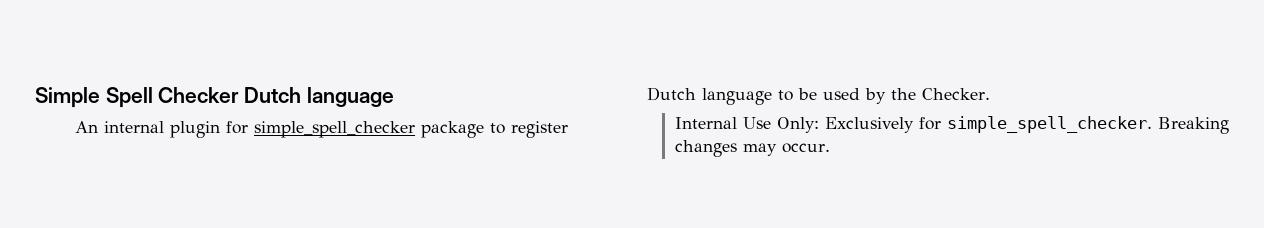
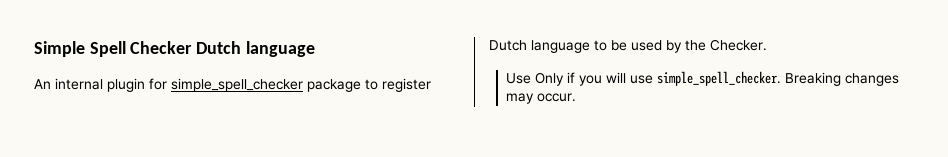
[674,117,941,133] Internal Use Only: Exclusively for -> [505,72,653,86] Use Only if you will use

